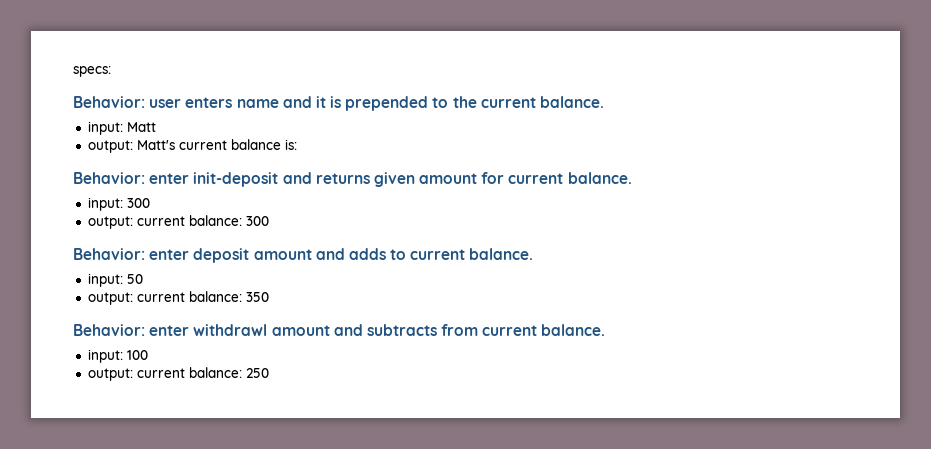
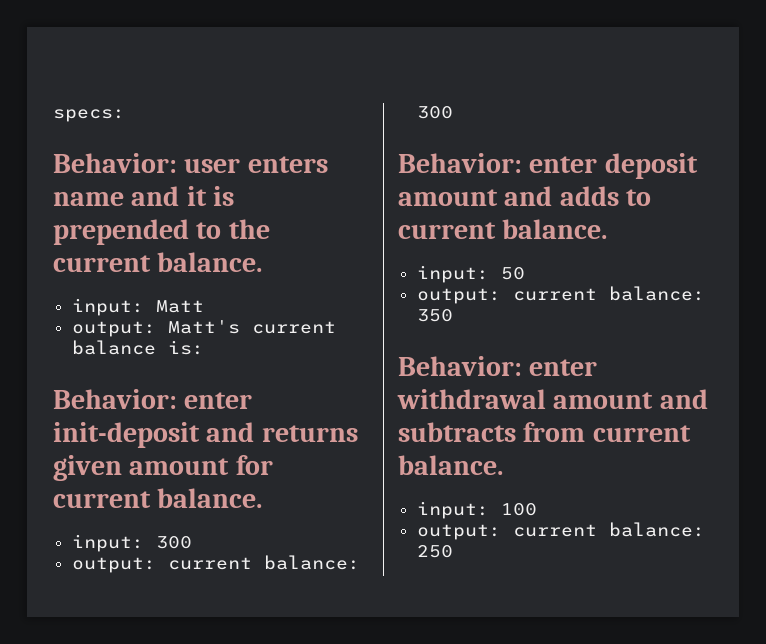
[193,324,268,336] withdrawl -> [397,389,546,409] withdrawal

